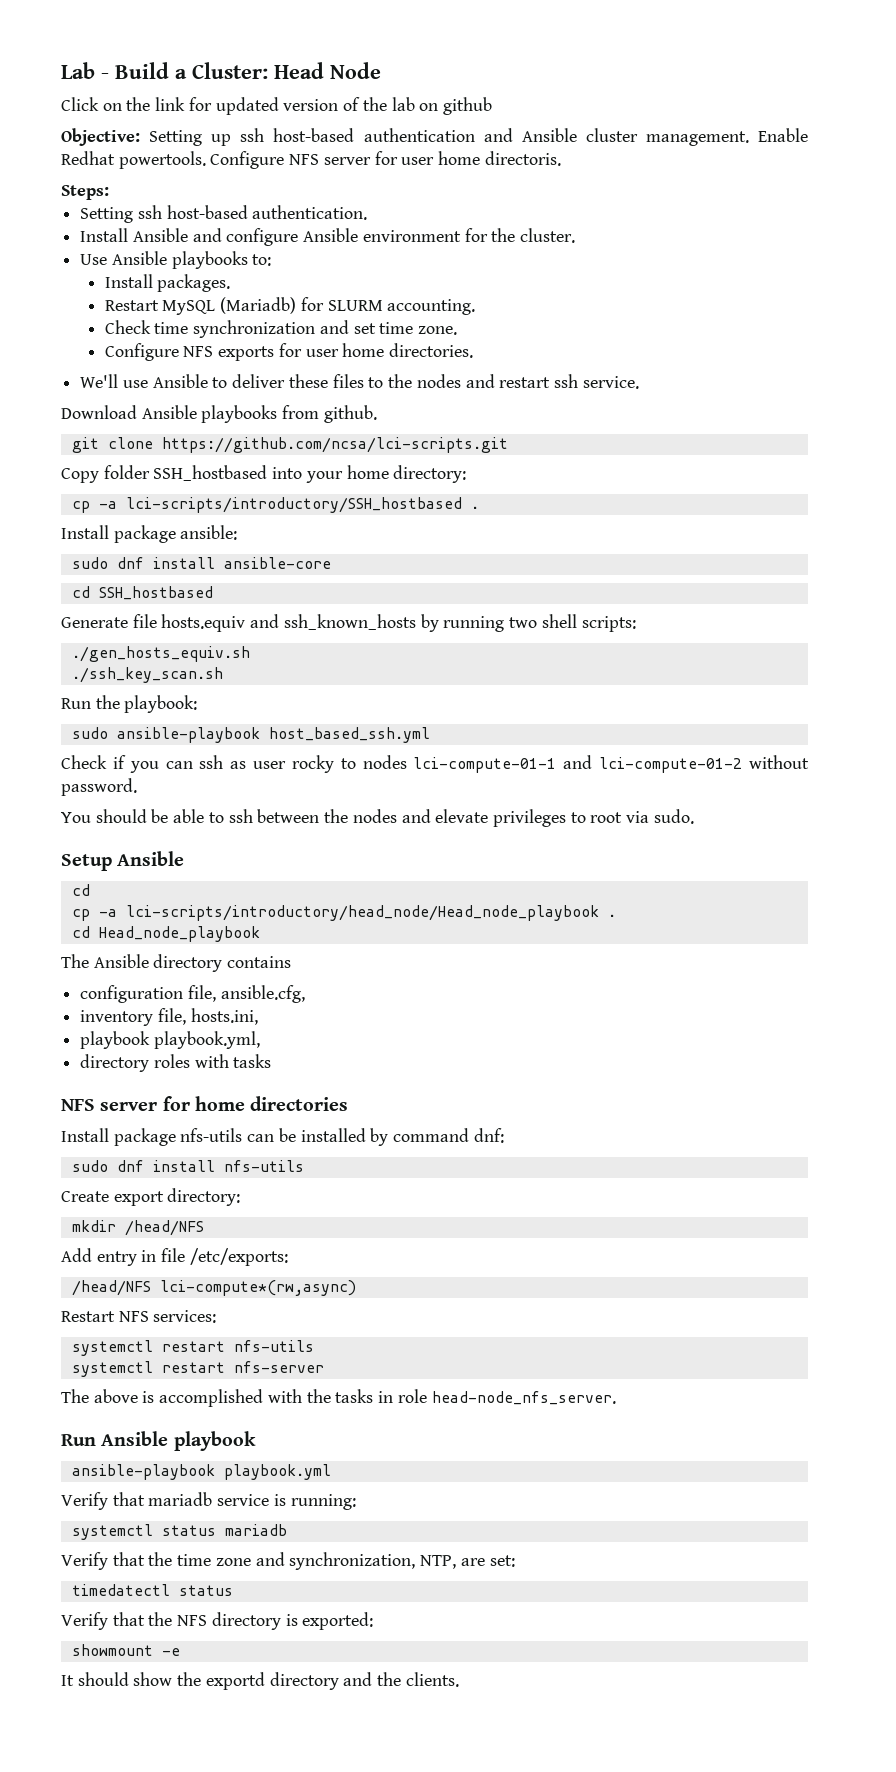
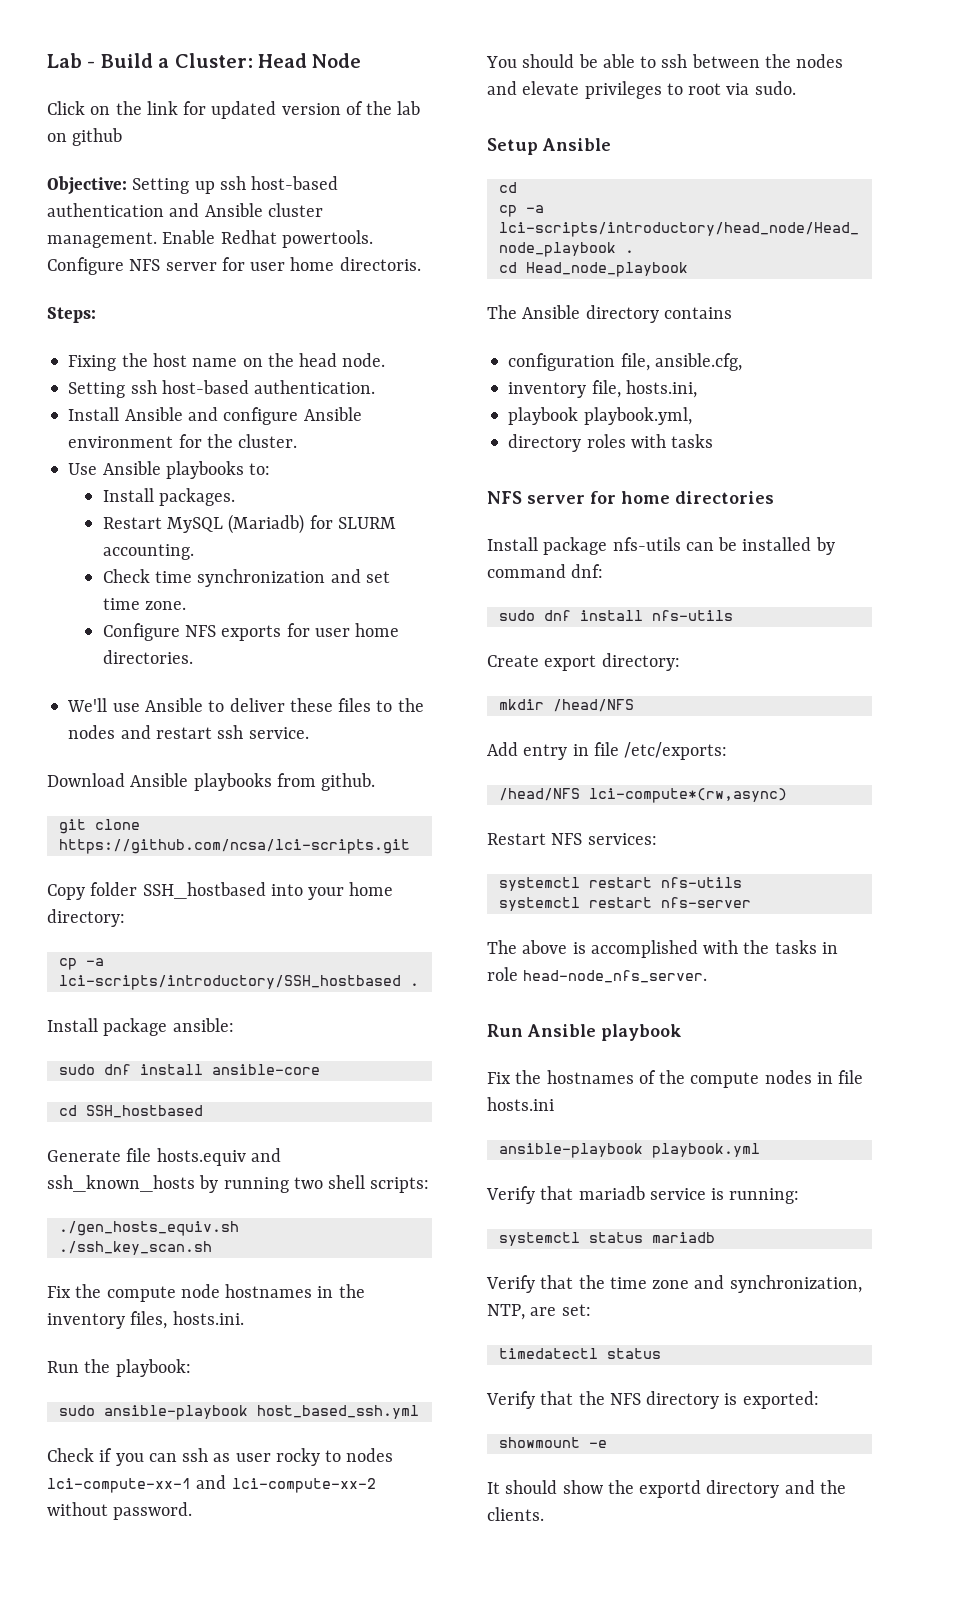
(109, 192) none -> [68,353,386,371] // Fixing the host name on the head node.
(223, 675) none -> [47,1284,365,1302] [47,1311,244,1329] // Fix the compute node hostnames in the inventory files, hosts.ini.
[413,755,743,773] lci-compute-01-1 and lci-compute-01-2 -> [47,1475,376,1493] lci-compute-xx-1 and lci-compute-xx-2
(256, 1441) none -> [487,1070,864,1088] [487,1097,554,1111] // Fix the hostnames of the compute nodes in file hosts.ini

